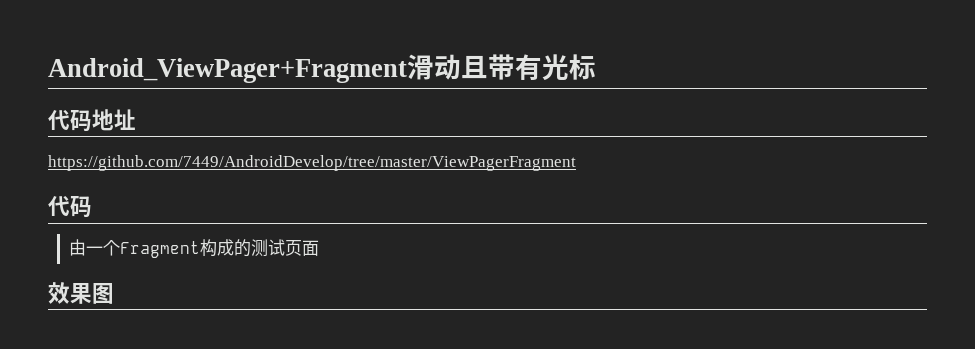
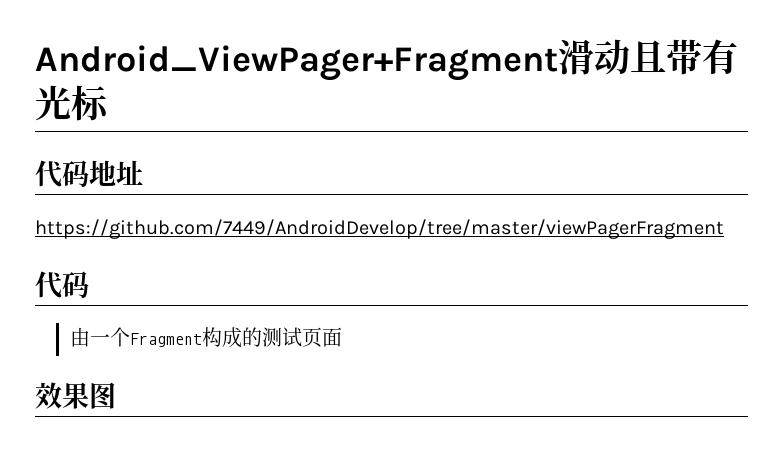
[48,155,576,171] https://github.com/7449/AndroidDevelop/tree/master/ViewPagerFragment -> [35,219,724,239] https://github.com/7449/AndroidDevelop/tree/master/viewPagerFragment

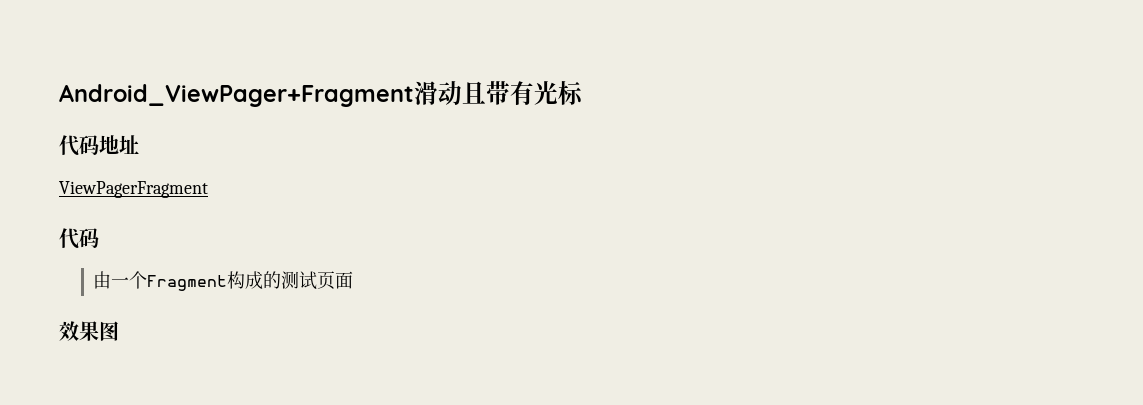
[35,219,724,239] https://github.com/7449/AndroidDevelop/tree/master/viewPagerFragment -> [59,181,208,198] ViewPagerFragment

